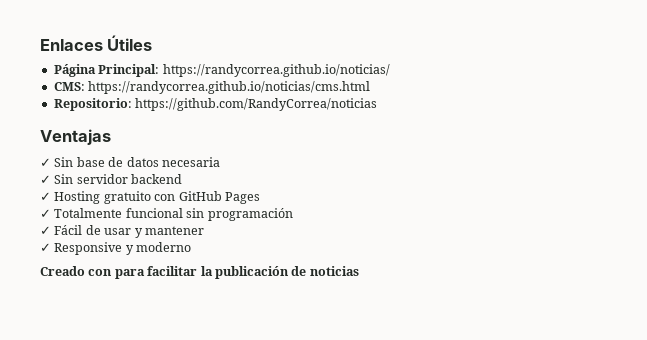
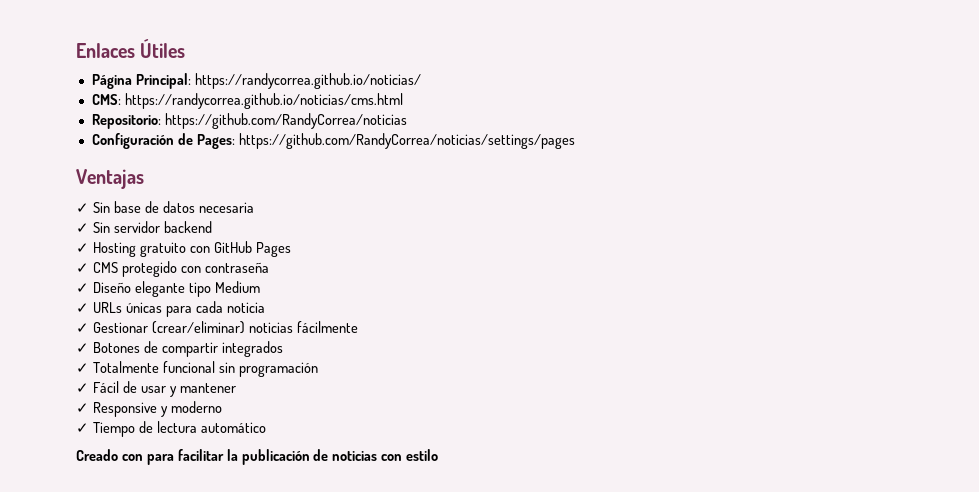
(378, 104) none -> [91,133,575,149] // Configuración de Pages: https://github.com/RandyCorrea/noticias/settings/pages
(260, 198) none -> [76,261,269,277] [76,281,260,297] [76,301,265,317] [76,321,358,334] [76,341,283,357] // ✓ CMS protegido con contraseña // ✓ Diseño elegante tipo Medium // ✓ URLs únicas para cada noticia // ✓ Gestionar (crear/eliminar) noticias fácilmente // ✓ Botones de compartir integrados
(192, 247) none -> [76,421,266,437] // ✓ Tiempo de lectura automático
(359, 271) none -> [381,449,439,461] con estilo

